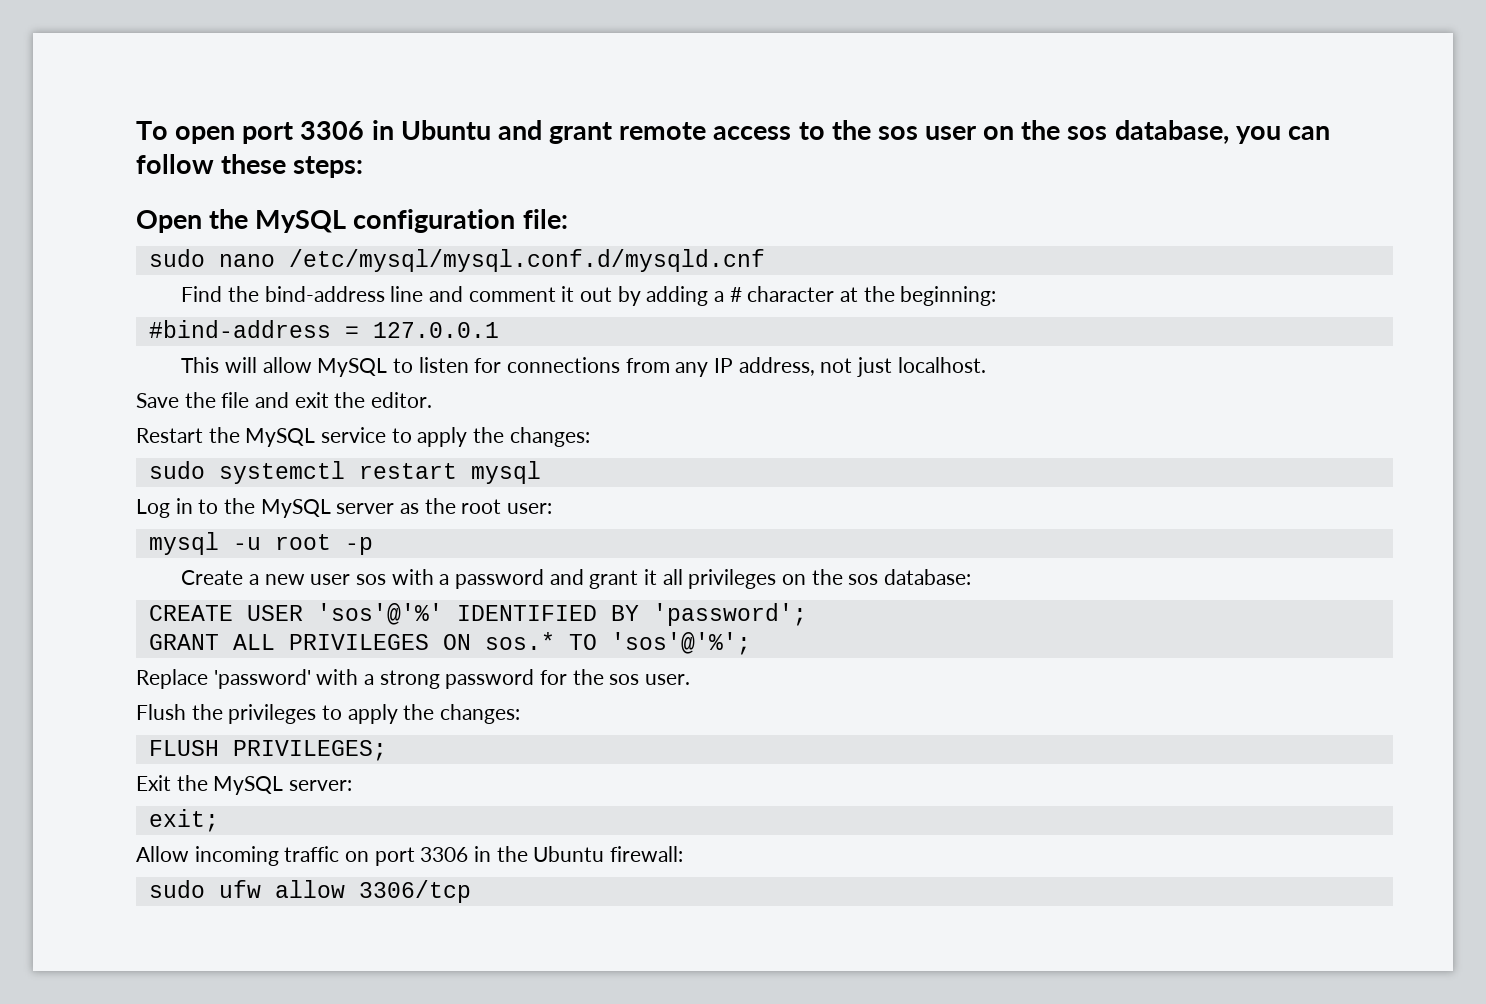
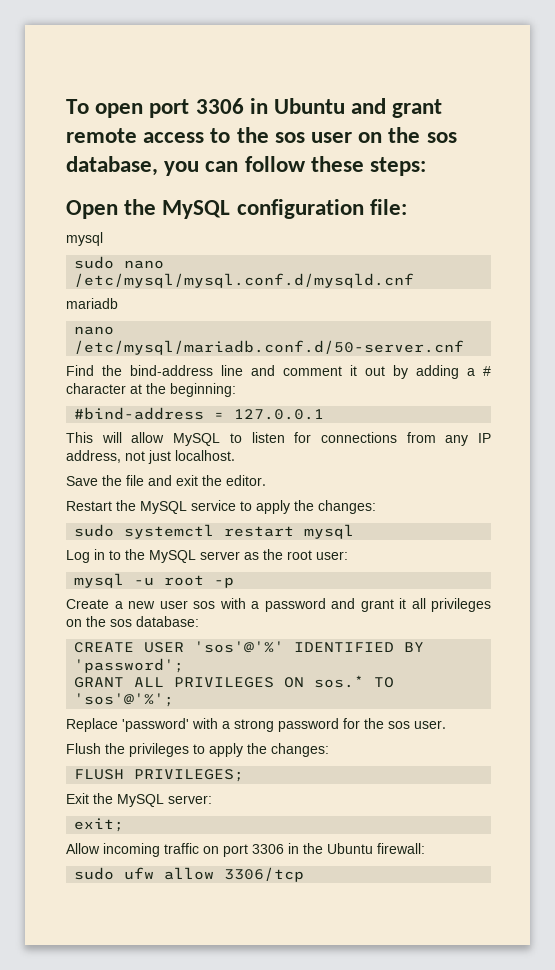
(568, 219) none -> [66,232,103,246] // mysql
(765, 260) none -> [66,298,118,309] [74,326,115,335] [74,340,465,355] // mariadb // nano /etc/mysql/mariadb.conf.d/50-server.cnf

